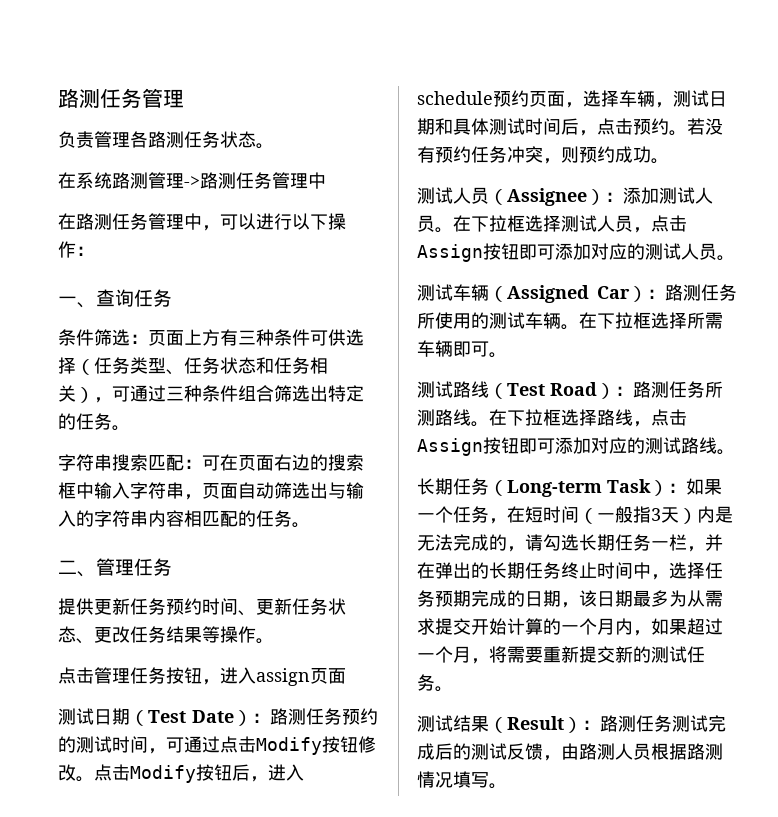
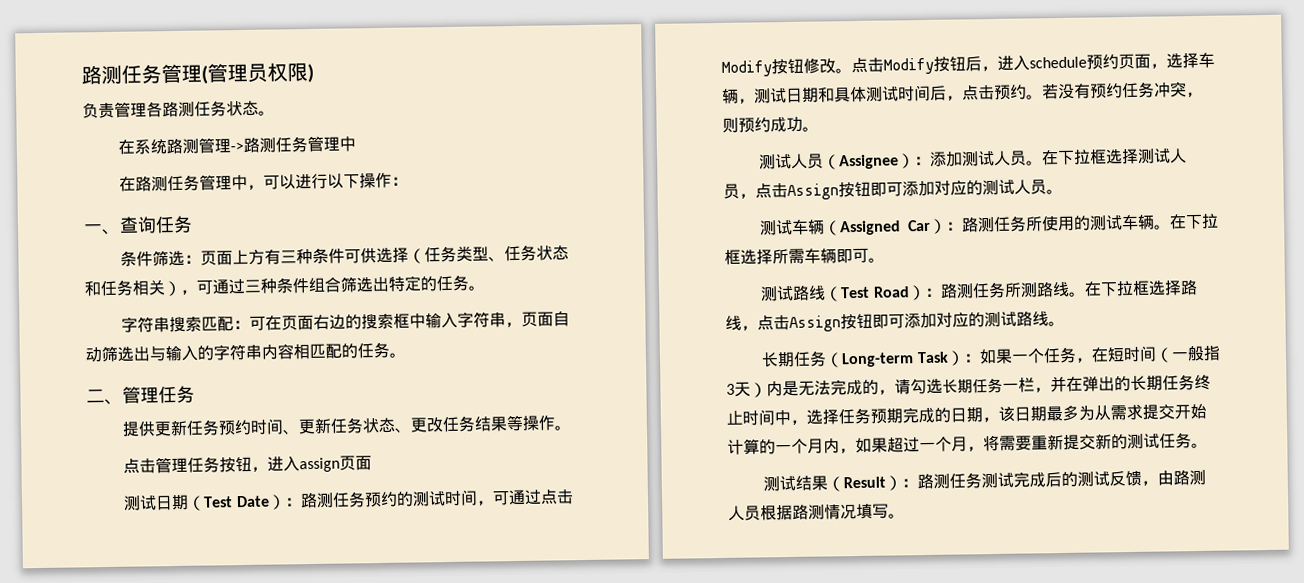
[58,88,184,108] 路测任务管理 -> [81,62,314,85] 路测任务管理(管理员权限)

